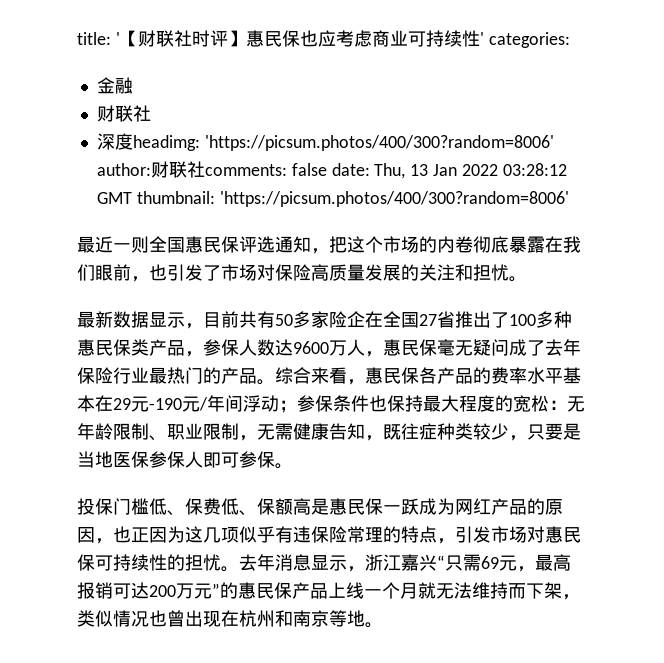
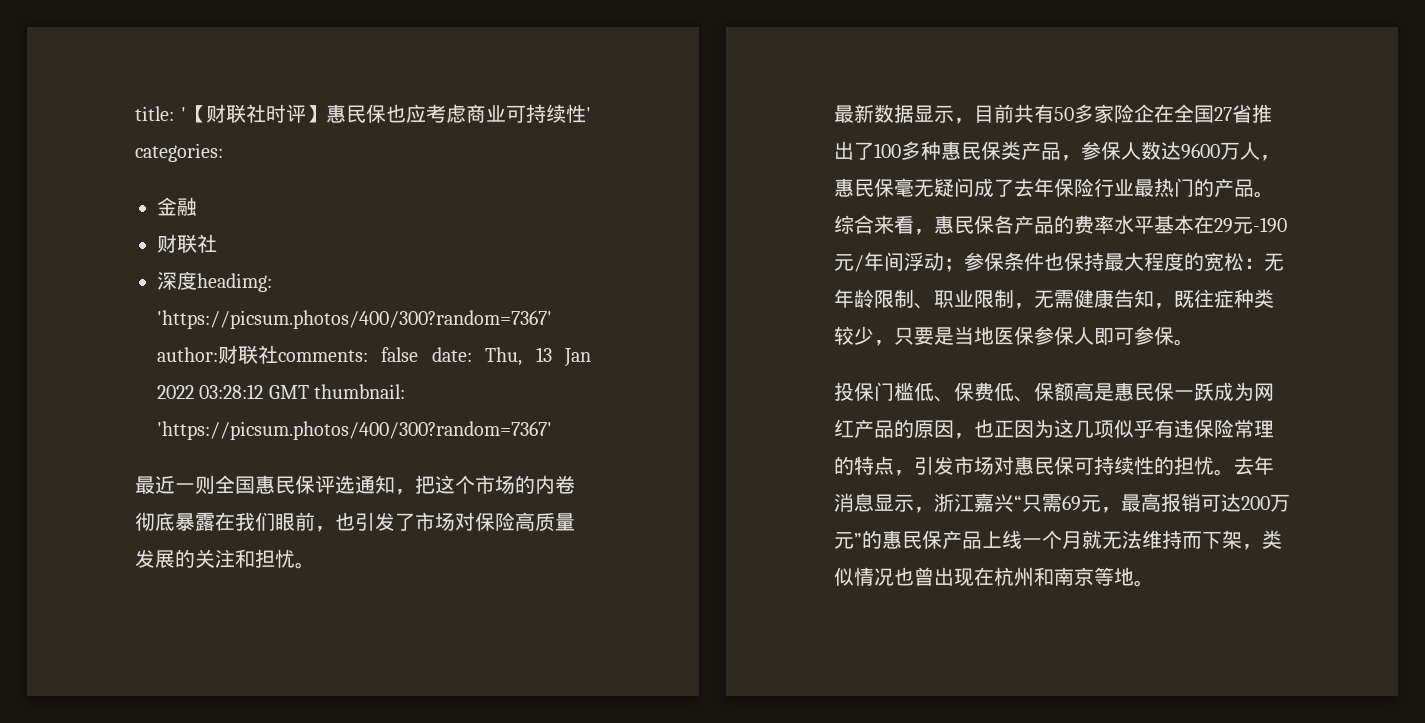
[204,135,554,151] 'https://picsum.photos/400/300?random=8006' -> [157,310,552,329] 'https://picsum.photos/400/300?random=7367'
[219,191,569,207] 'https://picsum.photos/400/300?random=8006' -> [157,421,552,440] 'https://picsum.photos/400/300?random=7367'

